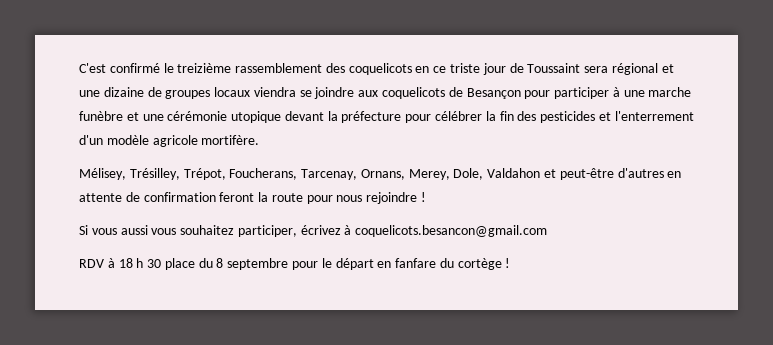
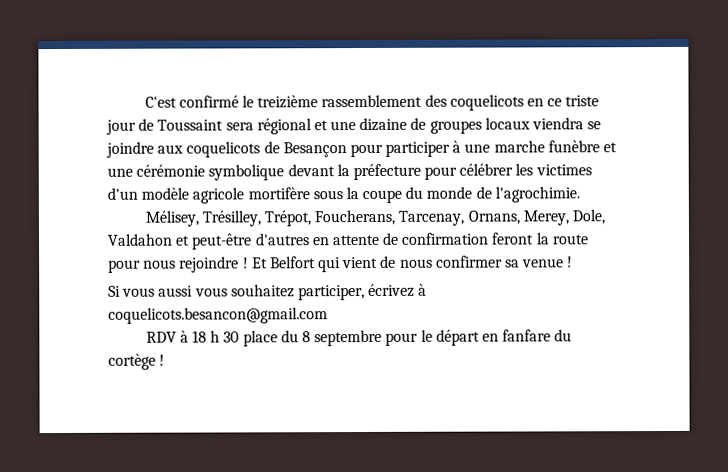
[231,111,282,123] utopique -> [208,164,285,181] symbolique
[485,111,694,123] [79,135,260,147] la fin des pesticides et l'enterrement d'un modèle agricole mortifère. -> [515,163,592,176] [107,186,580,204] les victimes d'un modèle agricole mortifère sous la coupe du monde de l'agrochimie.
(427, 197) none -> [251,255,574,273] Et Belfort qui vient de nous confirmer sa venue !

